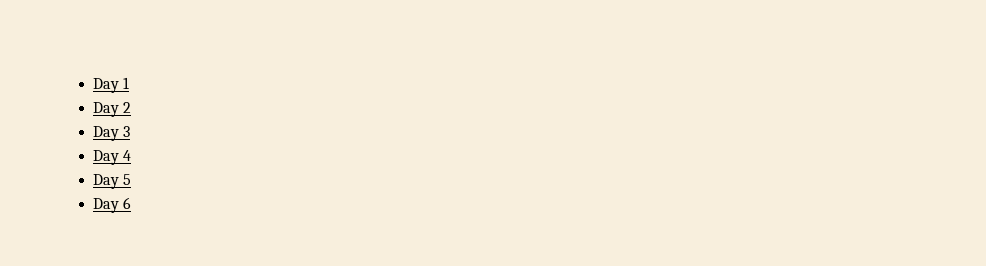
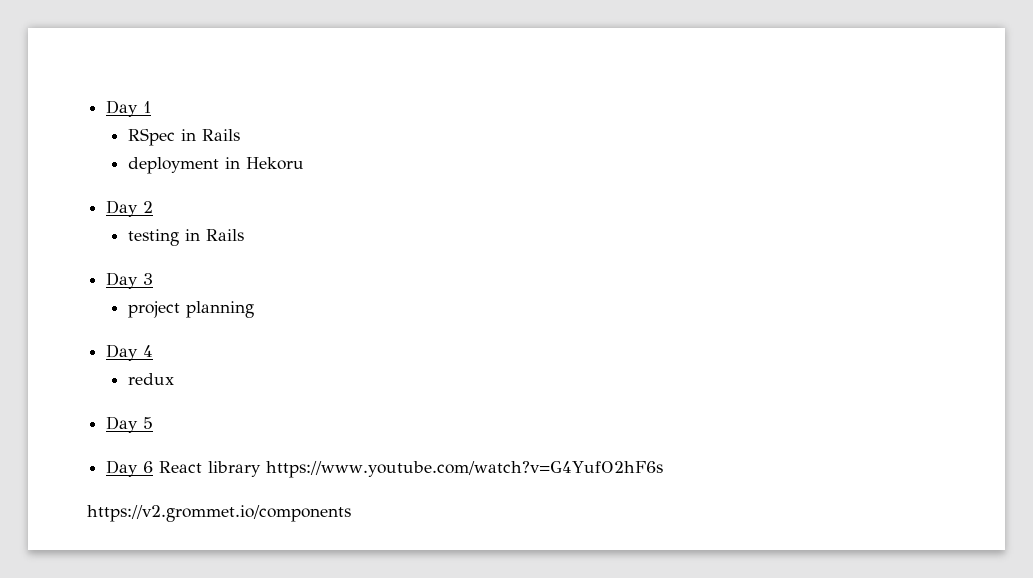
(130, 83) none -> [127,128,240,146] [127,157,304,174] // RSpec in Rails // deployment in Hekoru
(132, 107) none -> [127,229,244,246] // testing in Rails
(131, 131) none -> [127,301,254,318] // project planning
(132, 155) none -> [127,373,174,385] // redux
(132, 203) none -> [159,461,664,478] [87,505,351,522] React library https://www.youtube.com/watch?v=G4YufO2hF6s // https://v2.grommet.io/components

